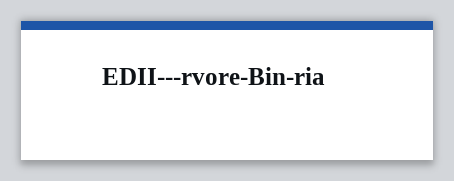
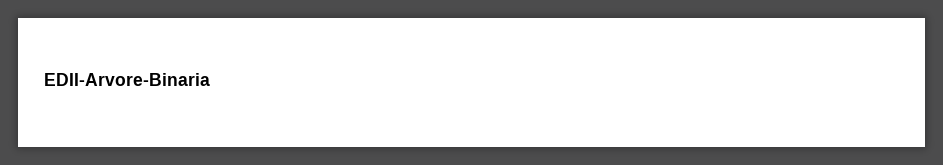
[102,67,325,85] EDII---rvore-Bin-ria -> [44,73,210,86] EDII-Arvore-Binaria

